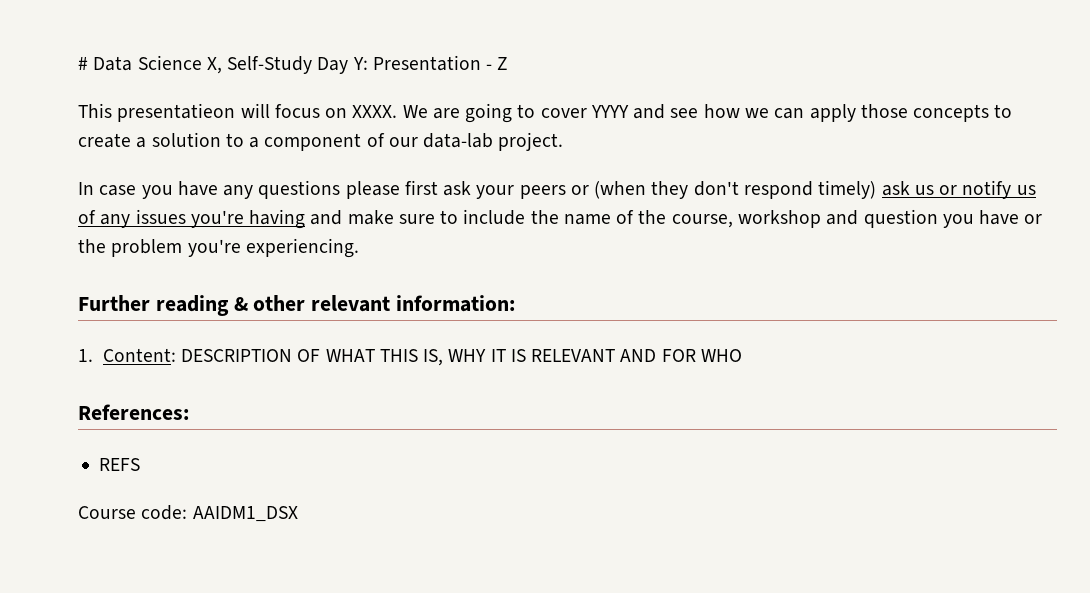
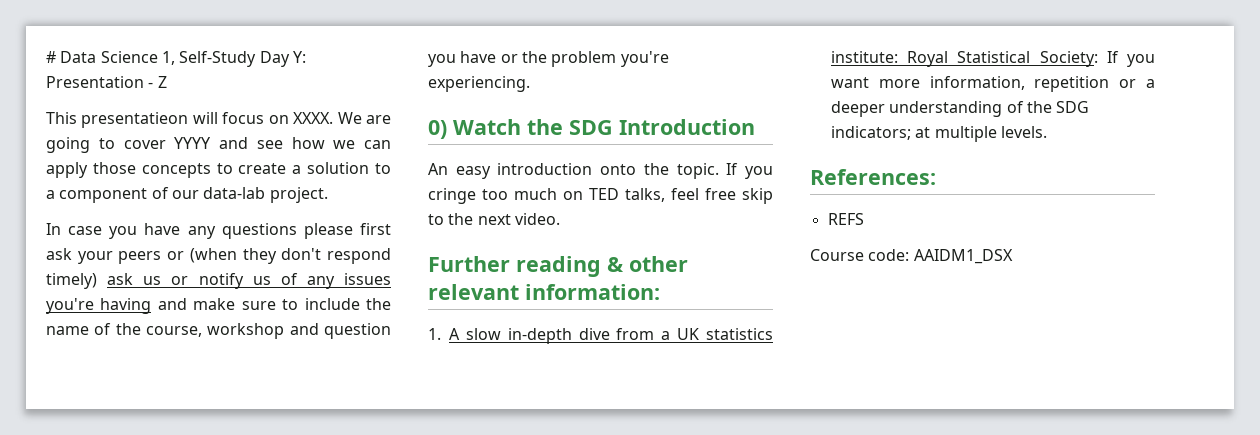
[206,57,222,74] X, -> [161,51,175,65] 1,
(359, 248) none -> [428,119,755,139] [428,163,773,179] [428,188,773,204] [428,213,560,225] // 0) Watch the SDG Introduction // An easy introduction onto the topic. If you cringe too much on TED talks, feel free skip to the next video.
[102,348,742,366] Content: DESCRIPTION OF WHAT THIS IS, WHY IT IS RELEVANT AND FOR WHO -> [449,328,773,344] [831,51,1155,67] [831,76,1155,92] [831,101,1090,117] [831,126,1047,142] A slow in-depth dive from a UK statistics institute: Royal Statistical Society: If you want more information, repetition or a deeper understanding of the SDG indicators; at multiple levels.

